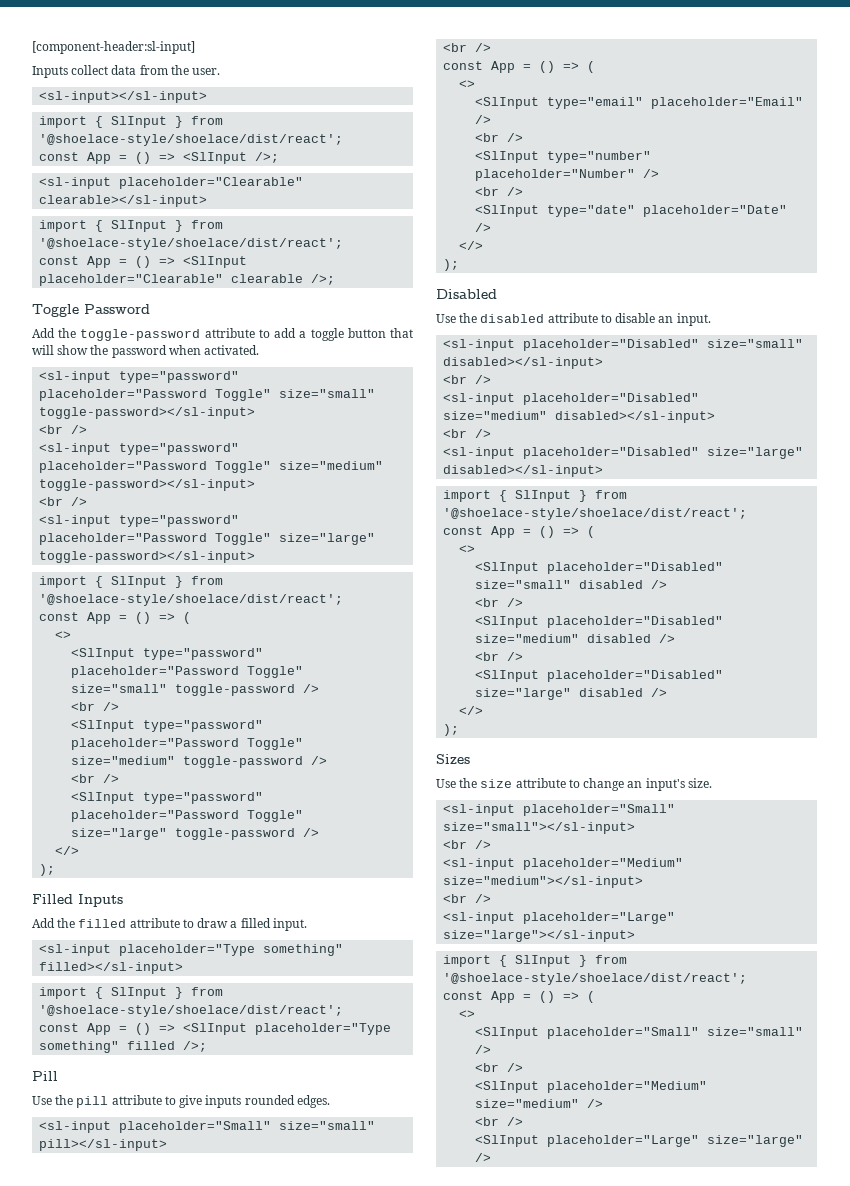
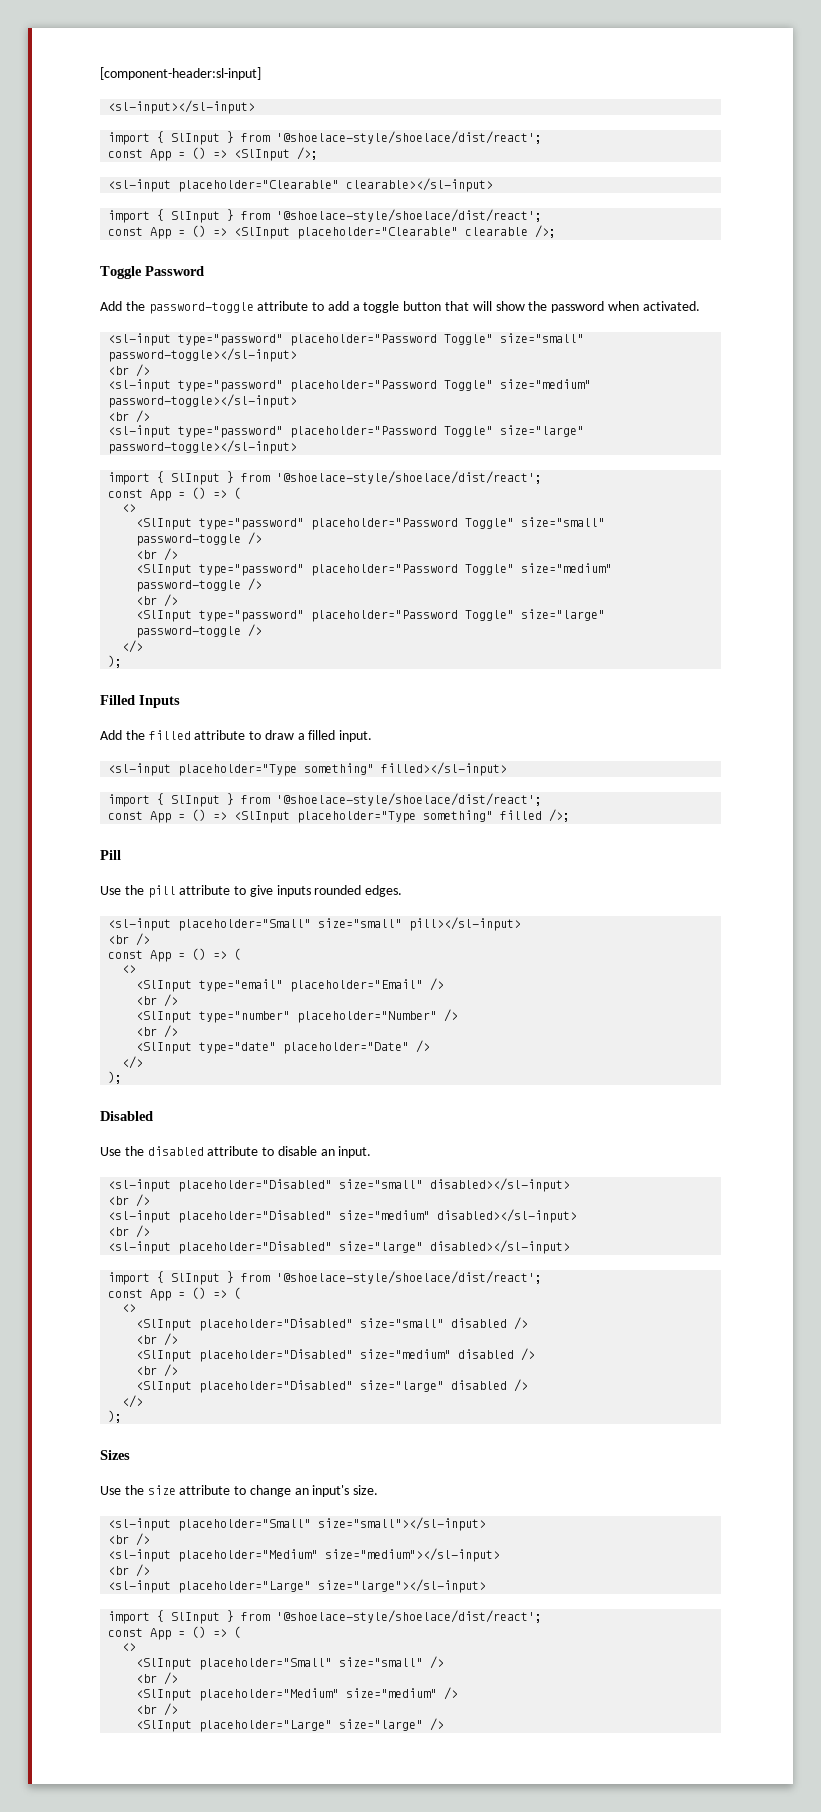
[32,65,221,78] // Inputs collect data from the user. -> (261, 73) none
[80,329,201,341] toggle-password -> [148,302,254,314] password-toggle
[39,407,256,419] toggle-password></sl-input> -> [108,348,298,362] password-toggle></sl-input>
[39,479,256,491] toggle-password></sl-input> -> [108,394,298,408] password-toggle></sl-input>
[39,551,256,563] toggle-password></sl-input> -> [108,440,298,454] password-toggle></sl-input>
[175,684,296,696] toggle-password -> [136,534,242,546] password-toggle
[183,756,304,768] toggle-password -> [136,580,242,592] password-toggle
[175,828,296,840] toggle-password -> [136,626,242,638] password-toggle

